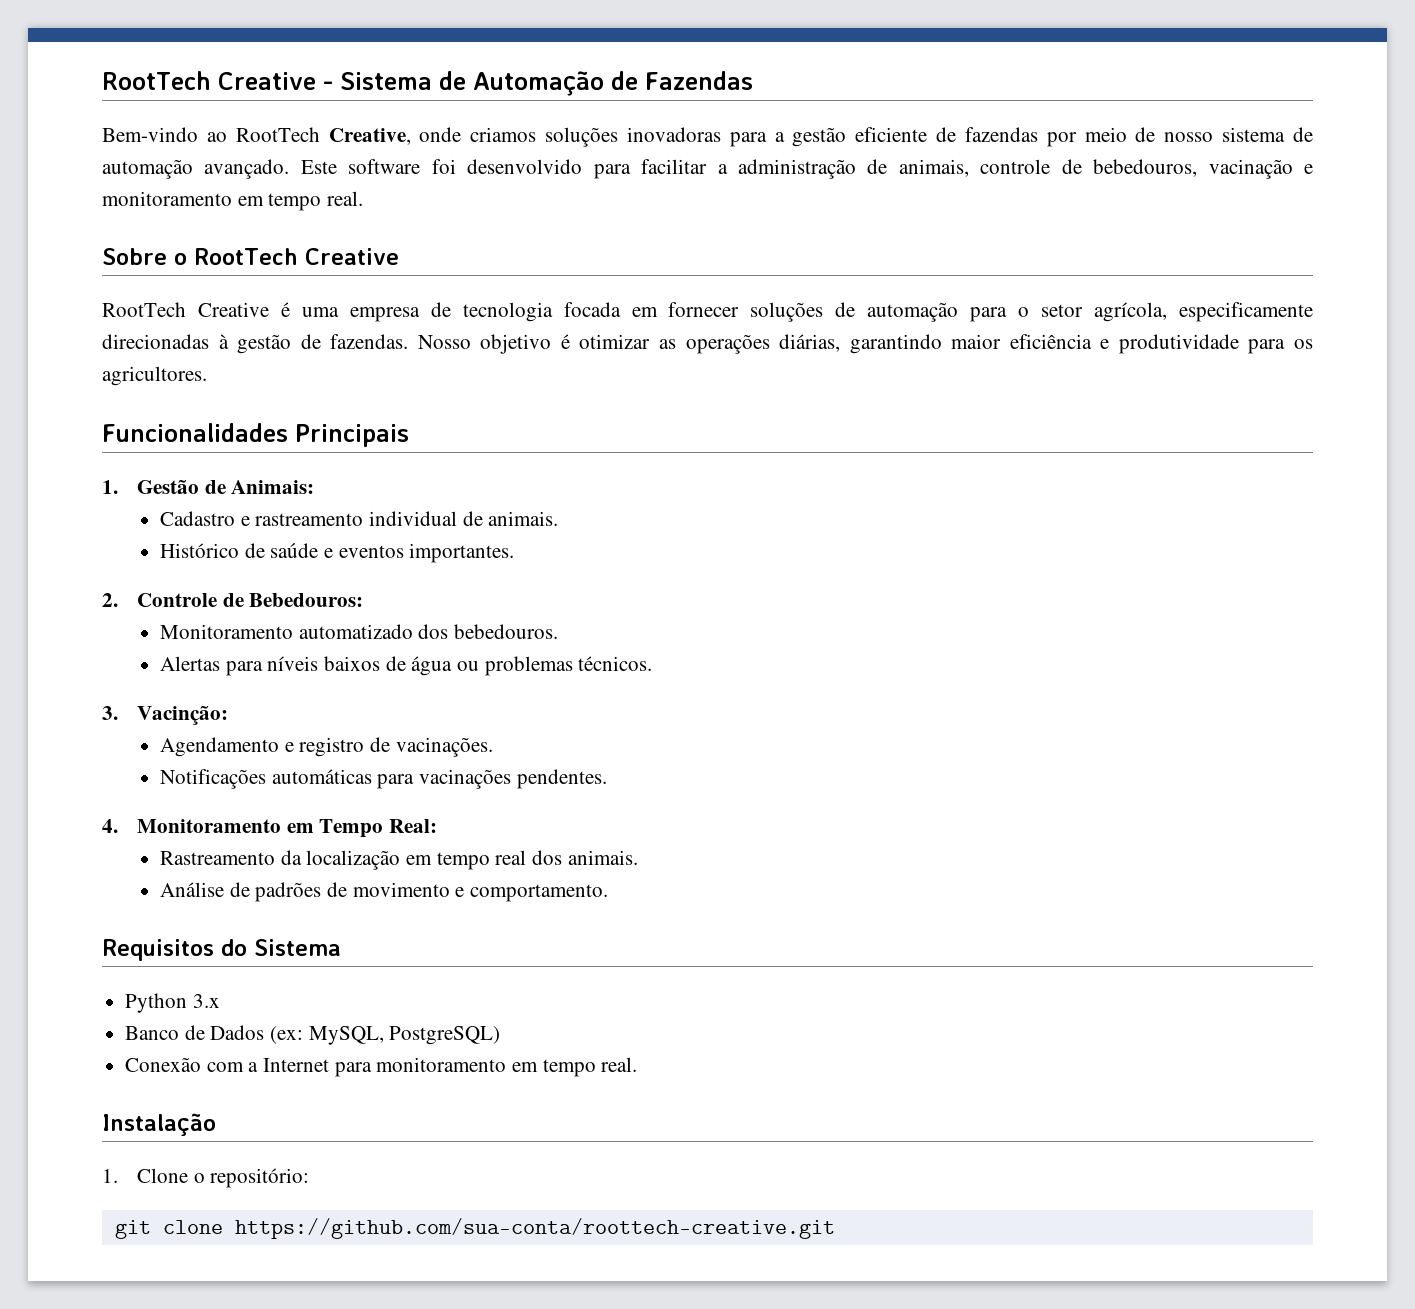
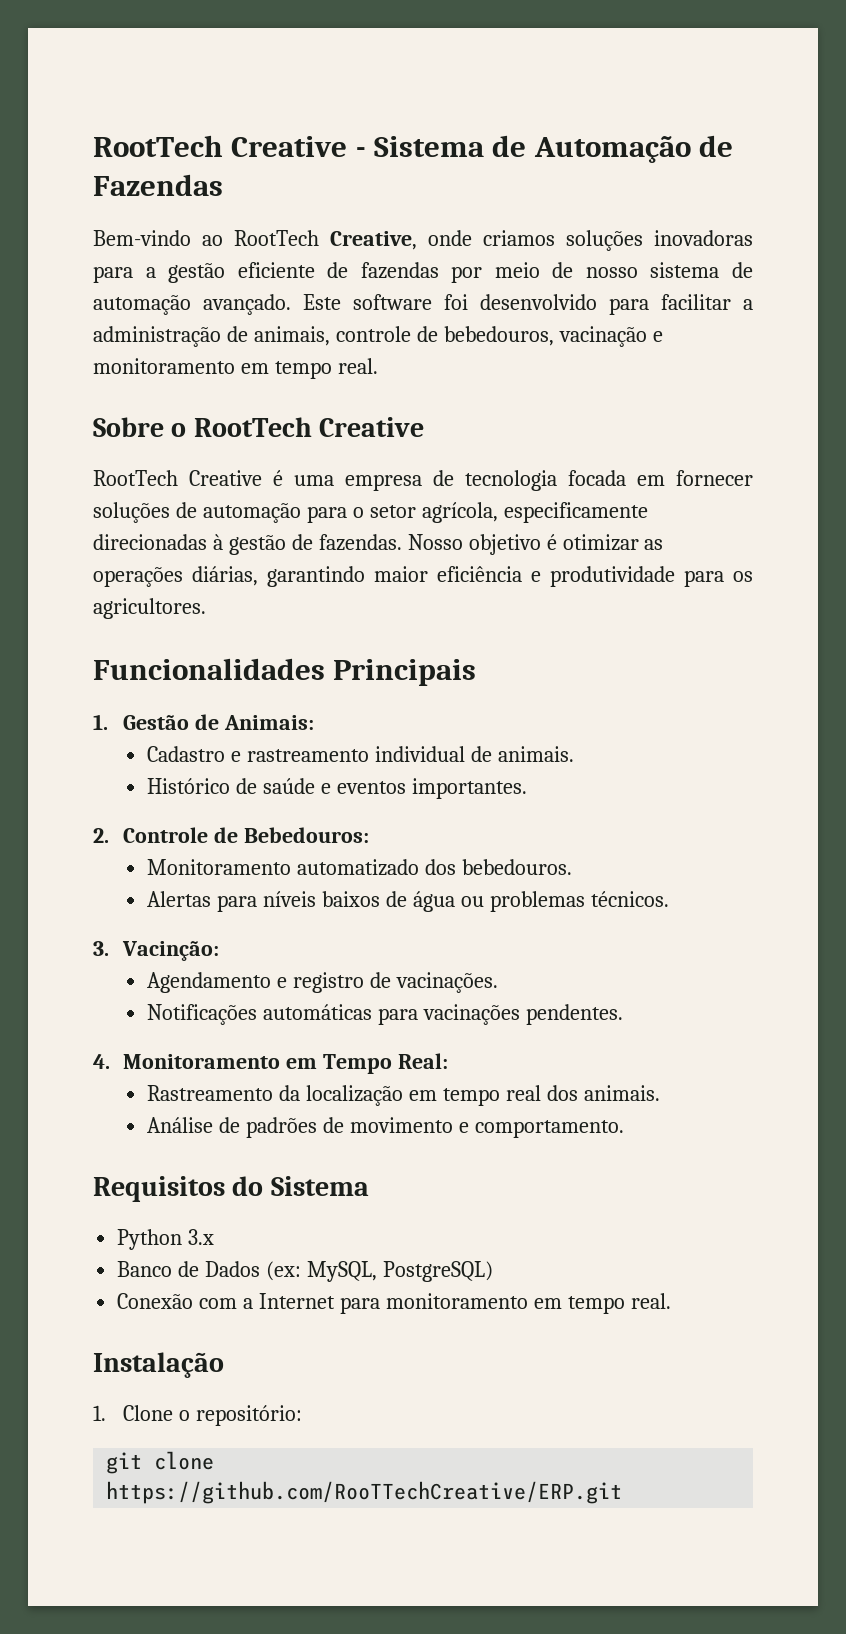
[234,1218,835,1239] https://github.com/sua-conta/roottech-creative.git -> [106,1481,623,1504] https://github.com/RooTTechCreative/ERP.git

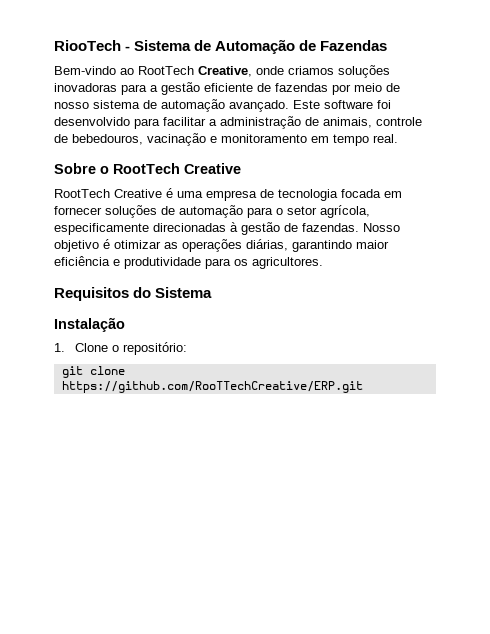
[93,135,348,157] RootTech Creative -> [54,40,121,51] RiooTech
[93,658,477,686] [93,714,314,730] [147,746,574,762] [147,778,527,799] [93,827,369,843] [147,859,572,876] [147,891,669,912] [93,941,219,961] [147,972,498,993] [147,1004,623,1025] [93,1053,448,1074] [147,1085,660,1106] [147,1117,624,1138] [93,1176,369,1202] [117,1229,215,1250] [117,1261,493,1282] [117,1293,671,1314] Funcionalidades Principais // 1. Gestão de Animais: // Cadastro e rastreamento individual de animais. // Histórico de saúde e eventos importantes. // 2. Controle de Bebedouros: // Monitoramento automatizado dos bebedouros. // Alertas para níveis baixos de água ou problemas técnicos. // 3. Vacinção: // Agendamento e registro de vacinações. // Notificações automáticas para vacinações pendentes. // 4. Monitoramento em Tempo Real: // Rastreamento da localização em tempo real dos animais. // Análise de padrões de movimento e comportamento. // Requisitos do Sistema // Python 3.x // Banco de Dados (ex: MySQL, PostgreSQL) // Conexão com a Internet para monitoramento em tempo real. -> [54,287,213,301] Requisitos do Sistema

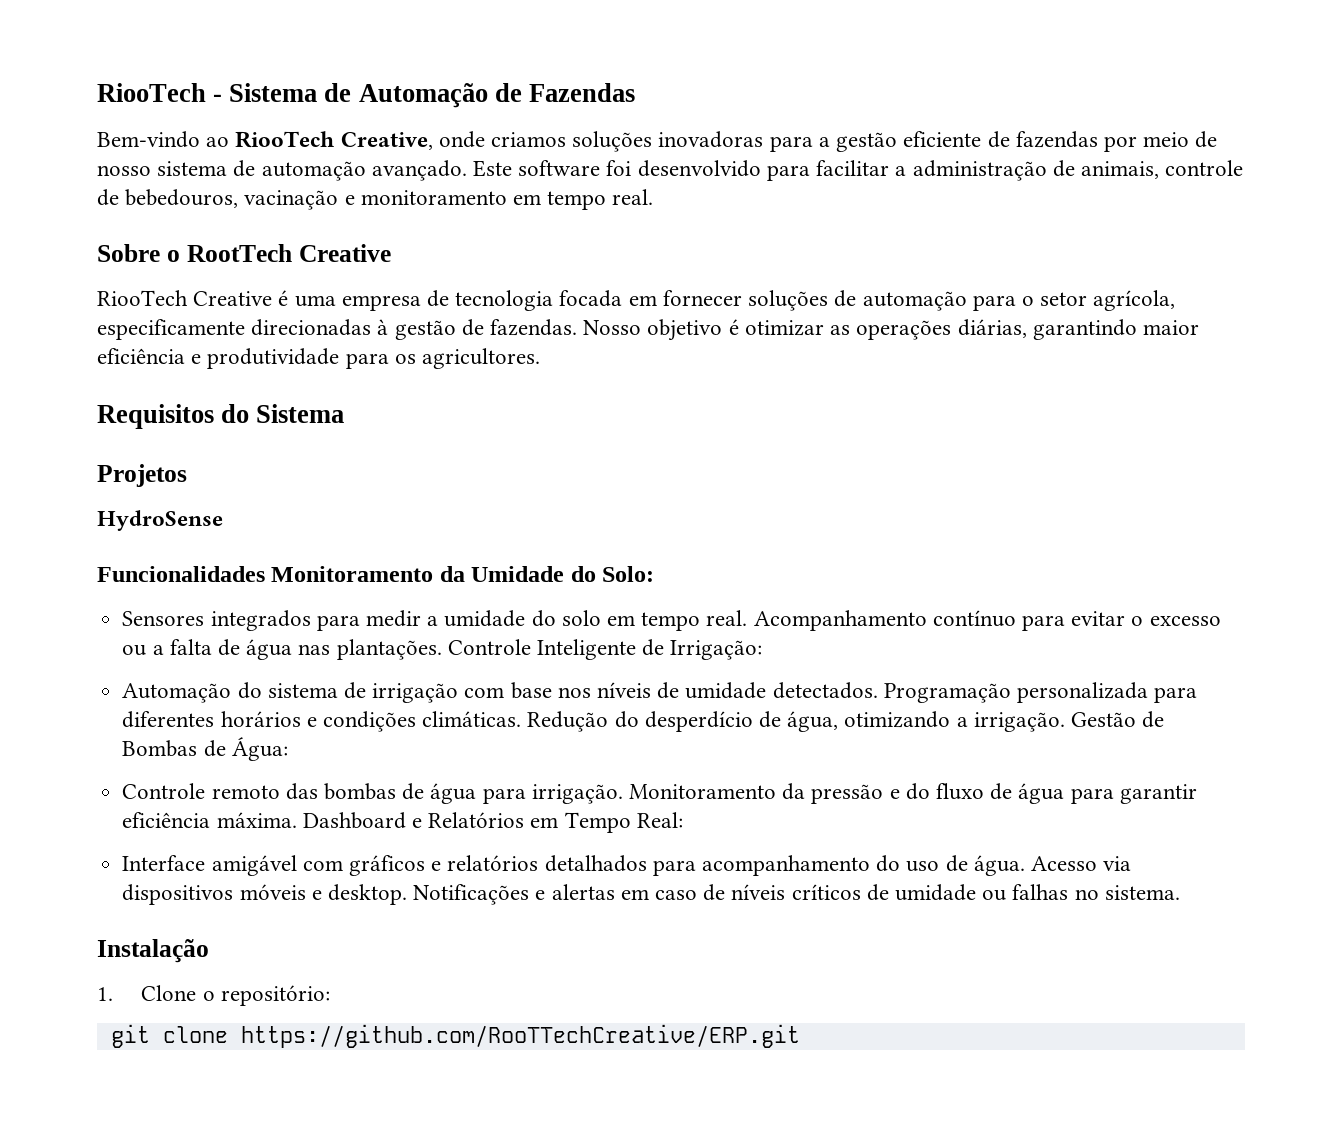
[138,66,194,75] RootTech -> [235,131,336,148] RiooTech
[54,189,110,198] RootTech -> [97,290,188,306] RiooTech
(213, 292) none -> [97,464,187,487] [97,510,223,531] [97,566,655,582] [122,610,1221,631] [122,639,763,660] [122,682,1198,703] [122,711,1165,732] [122,737,288,761] [122,783,1197,804] [122,812,683,833] [122,855,1132,876] [122,884,1180,905] // Projetos // HydroSense // Funcionalidades Monitoramento da Umidade do Solo: // Sensores integrados para medir a umidade do solo em tempo real. Acompanhamento contínuo para evitar o excesso ou a falta de água nas plantações. Controle Inteligente de Irrigação: // Automação do sistema de irrigação com base nos níveis de umidade detectados. Programação personalizada para diferentes horários e condições climáticas. Redução do desperdício de água, otimizando a irrigação. Gestão de Bombas de Água: // Controle remoto das bombas de água para irrigação. Monitoramento da pressão e do fluxo de água para garantir eficiência máxima. Dashboard e Relatórios em Tempo Real: // Interface amigável com gráficos e relatórios detalhados para acompanhamento do uso de água. Acesso via dispositivos móveis e desktop. Notificações e alertas em caso de níveis críticos de umidade ou falhas no sistema.

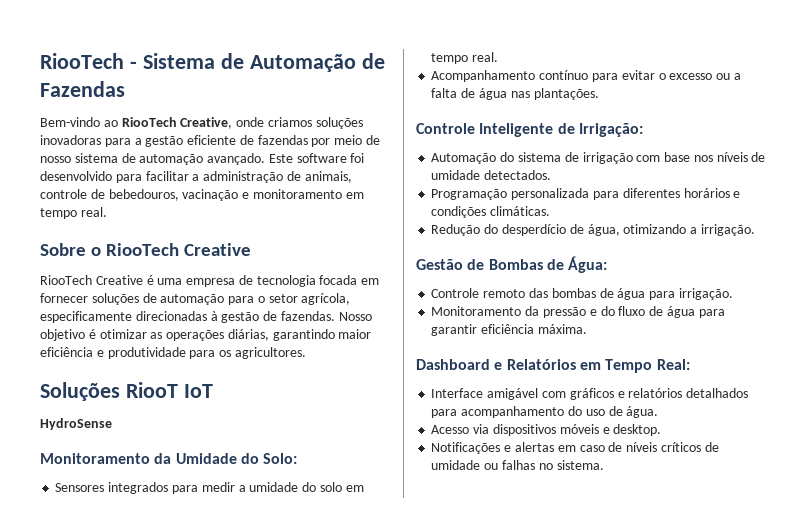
[186,244,292,262] RootTech -> [106,243,180,256] RiooTech
[97,404,345,429] [97,464,187,487] Requisitos do Sistema // Projetos -> [40,382,213,401] Soluções RiooT IoT
[97,566,265,582] Funcionalidades -> (112, 424) none
(748, 618) none -> (499, 57) //
(442, 649) none -> (599, 94) //
(878, 690) none -> (552, 175) //
(522, 719) none -> (551, 211) //
(1065, 722) none -> (755, 230) //
(623, 794) none -> (733, 294) //
(297, 820) none -> (587, 329) //
(1025, 865) none -> (659, 412) //
(407, 894) none -> (662, 430) //
[97,939,209,963] [97,985,330,1006] [110,1024,800,1048] // Instalação // 1. Clone o repositório: // git clone https://github.com/RooTTechCreative/ERP.git -> (604, 465) none

